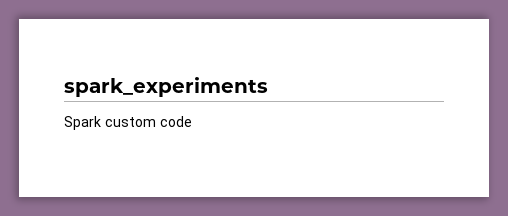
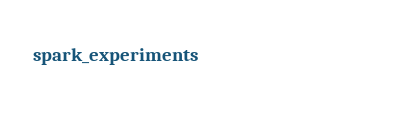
[64,116,192,130] // Spark custom code -> (198, 56) none

